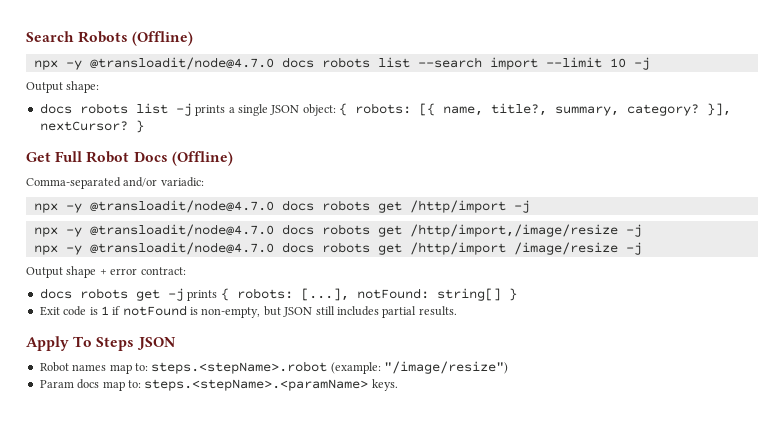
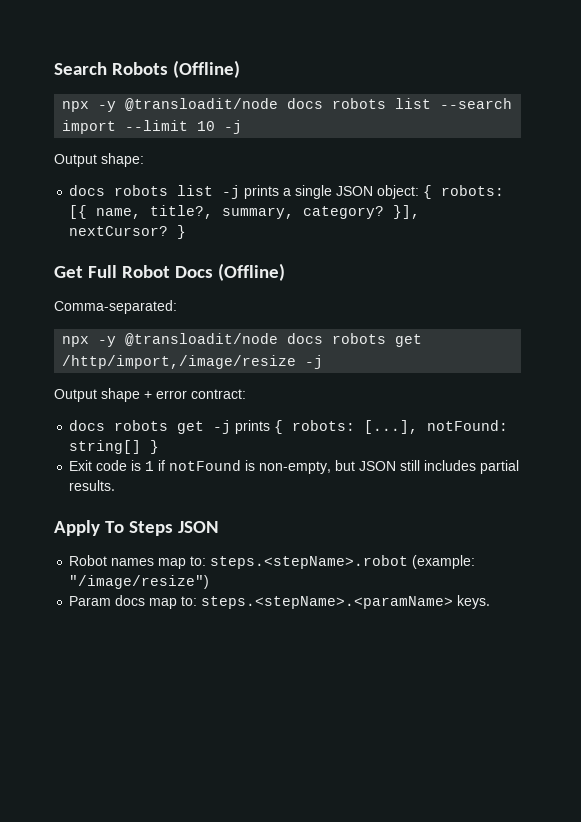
[89,57,274,70] @transloadit/node@4.7.0 -> [125,98,279,111] @transloadit/node
[26,177,204,189] [33,200,530,213] [33,224,274,237] Comma-separated and/or variadic: // npx -y @transloadit/node@4.7.0 docs robots get /http/import -j // npx -y @transloadit/node@4.7.0 -> [54,300,177,314] [62,333,279,347] Comma-separated: // npx -y @transloadit/node
[33,242,642,255] // npx -y @transloadit/node@4.7.0 docs robots get /http/import /image/resize -j -> (324, 362) none

